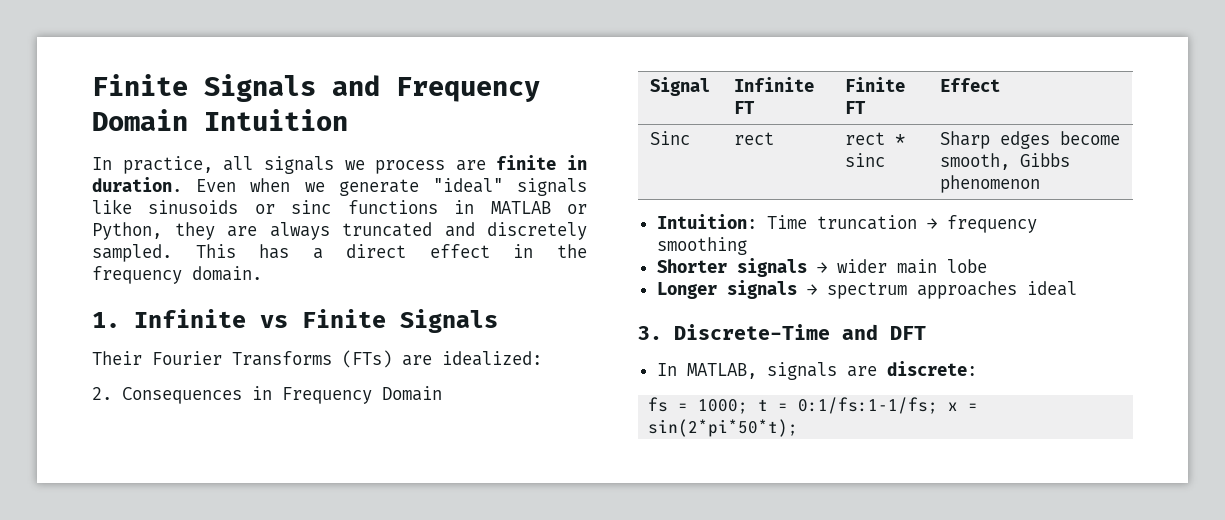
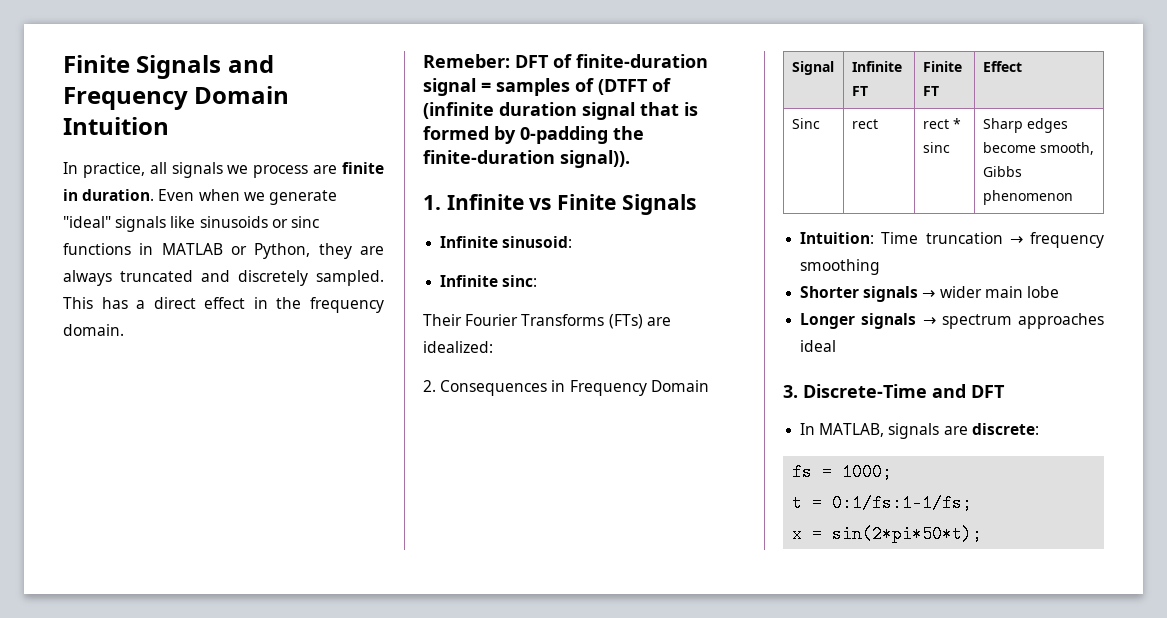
(262, 273) none -> [423,54,708,68] [423,78,671,96] [423,102,698,120] [423,126,644,144] [423,150,630,168] // Remeber: DFT of finite-duration signal = samples of (DTFT of (infinite duration signal that is formed by 0-padding the finite-duration signal)).
(498, 321) none -> [440,236,573,248] [440,275,538,287] // Infinite sinusoid: // Infinite sinc:
(749, 406) none -> (893, 472) //
(939, 405) none -> (973, 503) //

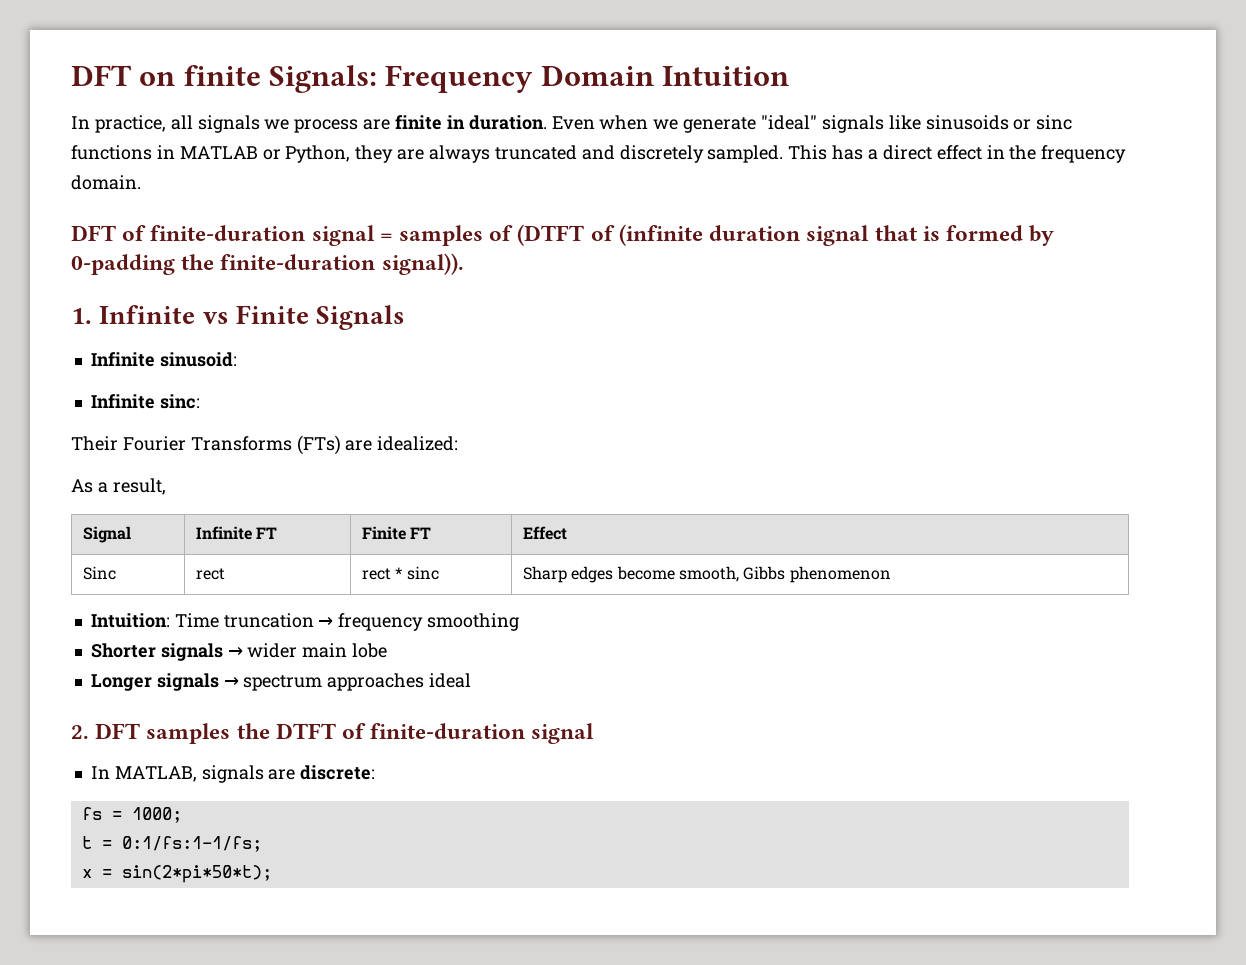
[63,55,274,79] Finite Signals and -> [71,65,378,93] DFT on finite Signals:
[423,54,510,68] Remeber: -> (141, 182) none
[423,380,709,396] 2. Consequences in Frequency Domain -> [71,478,166,495] As a result,
[783,384,1005,398] 3. Discrete-Time and DFT -> [71,723,595,744] 2. DFT samples the DTFT of finite-duration signal

